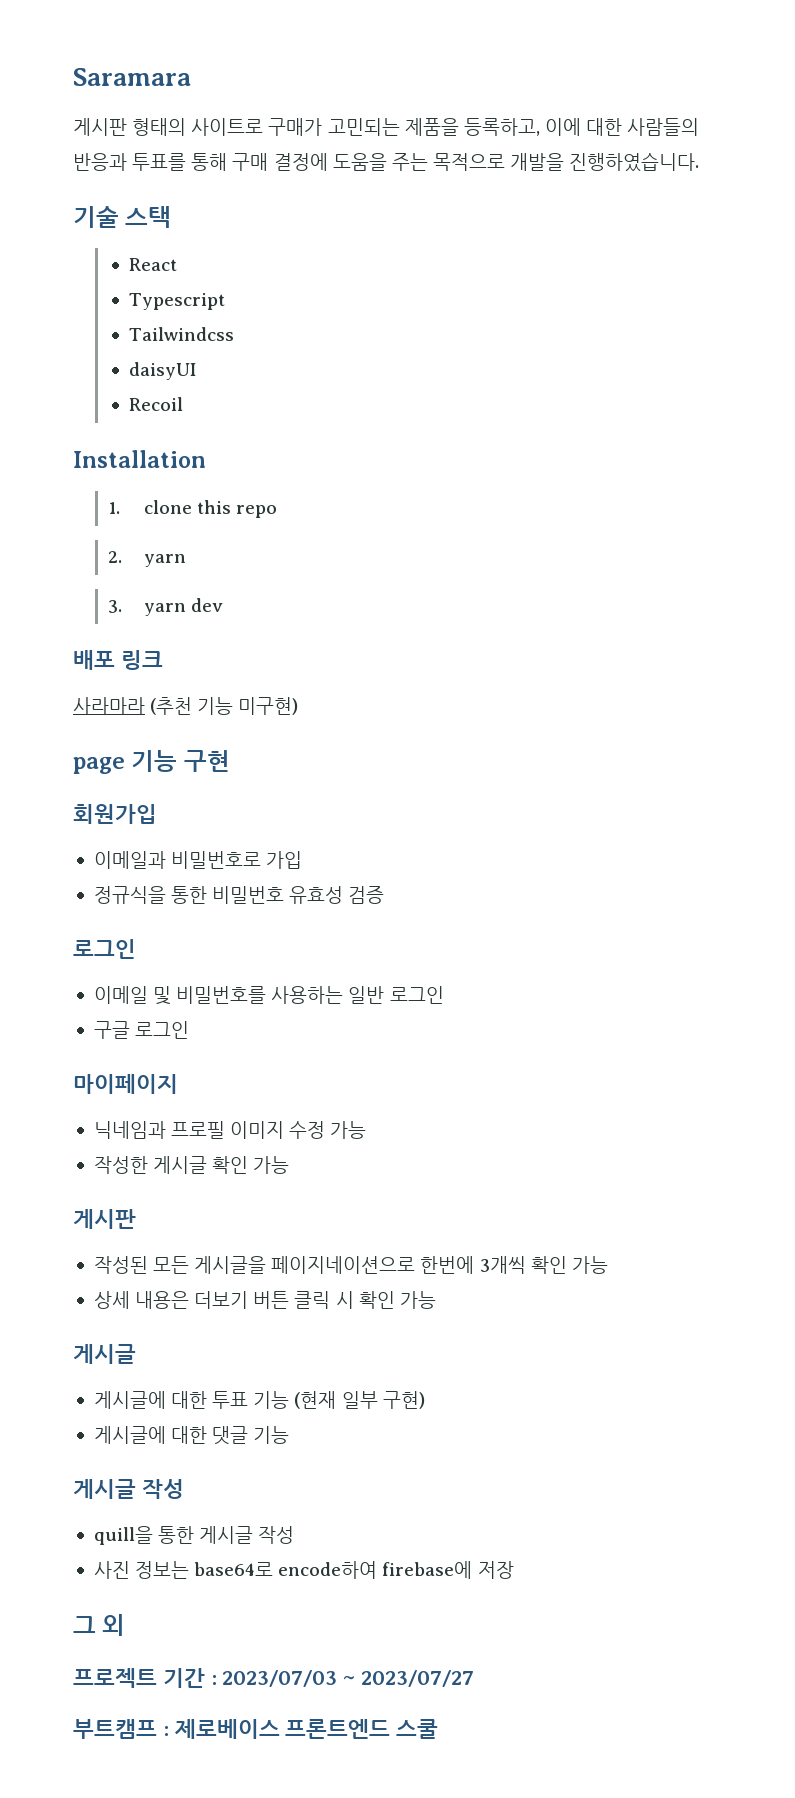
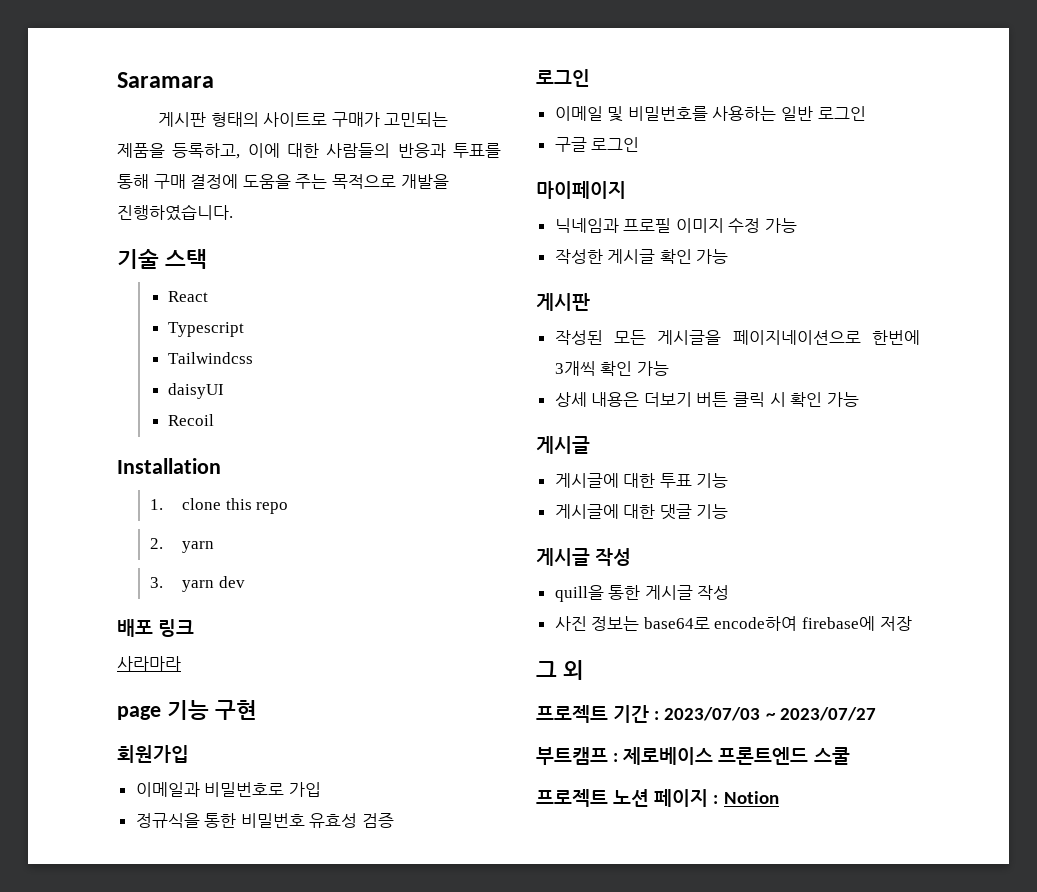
[150,697,299,715] (추천 기능 미구현) -> (181, 663) none
[294,1391,425,1409] (현재 일부 구현) -> (729, 480) none
(439, 1729) none -> [536,789,779,807] // 프로젝트 노션 페이지 : Notion

